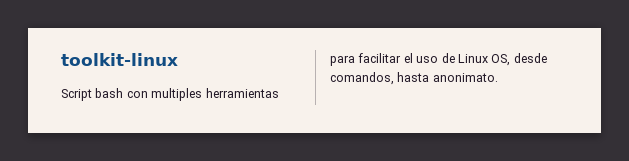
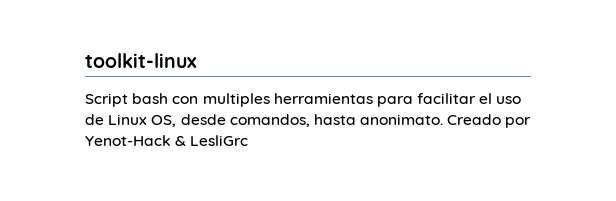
(498, 77) none -> [447,114,532,128] [85,135,249,146] Creado por Yenot-Hack & LesliGrc

